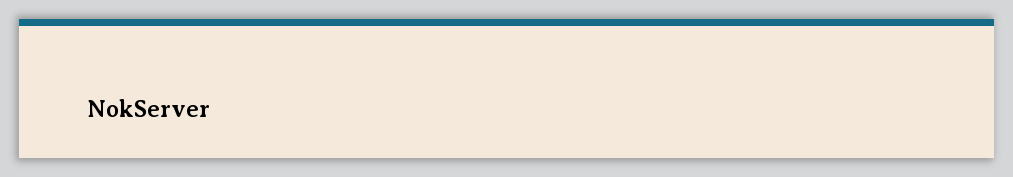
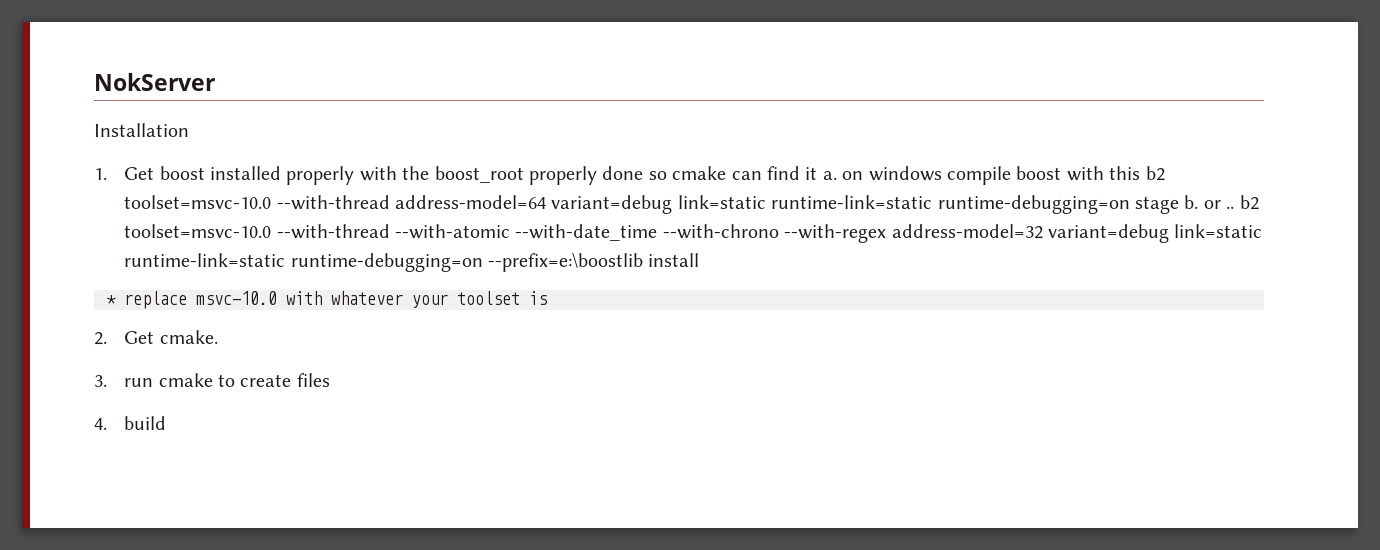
(210, 108) none -> [94,123,189,137] [94,166,1165,185] [124,195,1259,214] [124,224,1263,243] [124,252,700,272] [106,291,547,309] [94,330,218,345] [94,373,330,387] [94,416,167,430] // Installation // 1. Get boost installed properly with the boost_root properly done so cmake can find it a. on windows compile boost with this b2 toolset=msvc-10.0 --with-thread address-model=64 variant=debug link=static runtime-link=static runtime-debugging=on stage b. or .. b2 toolset=msvc-10.0 --with-thread --with-atomic --with-date_time --with-chrono --with-regex address-model=32 variant=debug link=static runtime-link=static runtime-debugging=on --prefix=e:\boostlib install // * replace msvc-10.0 with whatever your toolset is // 2. Get cmake. // 3. run cmake to create files // 4. build

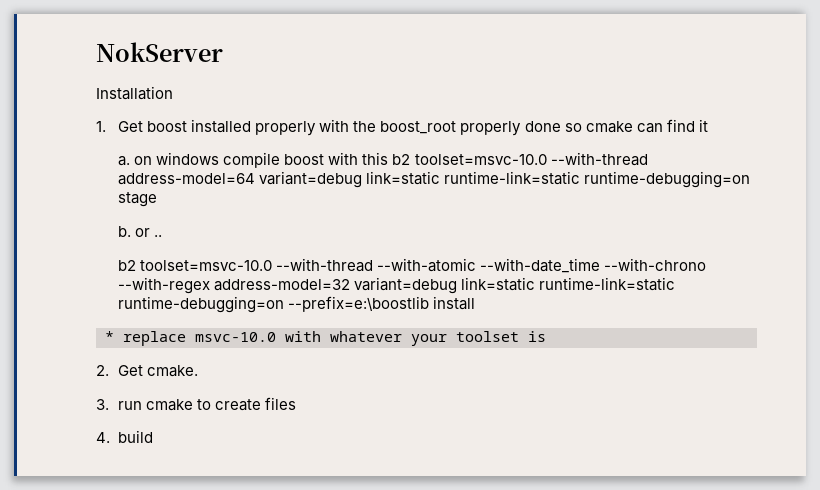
(818, 173) none -> (708, 125) //
(1179, 205) none -> (158, 199) //
(1235, 207) none -> (163, 236) //

